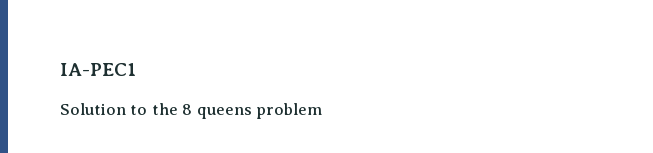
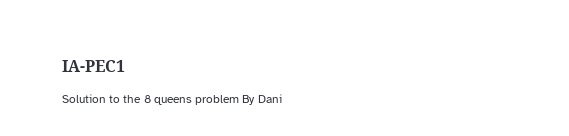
(323, 111) none -> [242,94,282,105] By Dani

